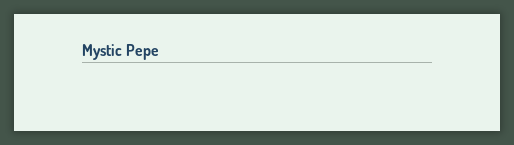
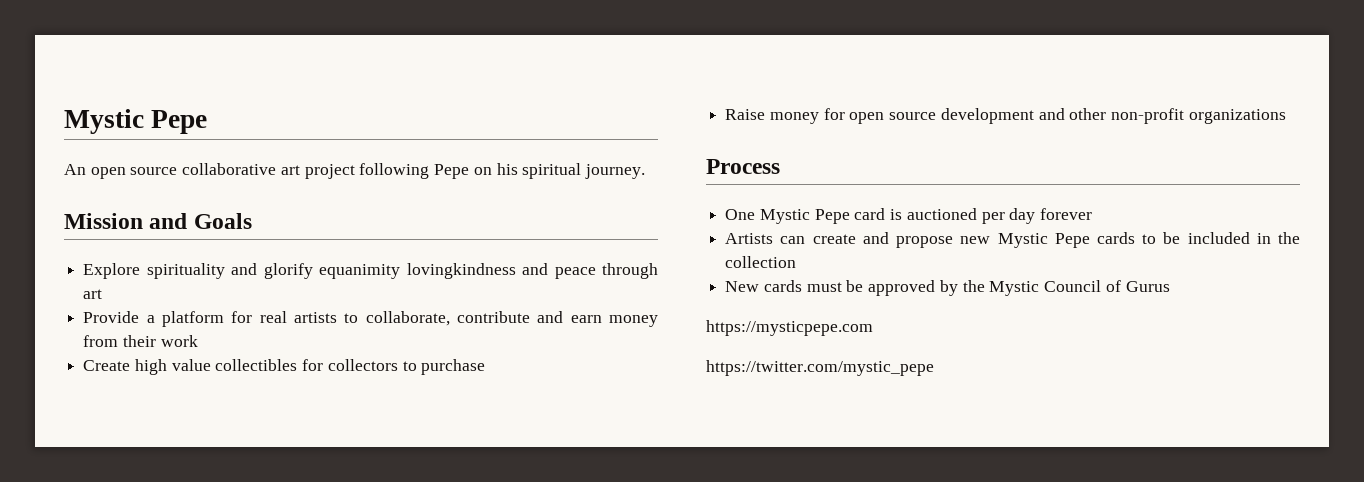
[82,44,160,60] Mystic Pepe -> [64,109,208,134] [64,163,645,179] [64,213,252,229] [83,263,658,279] [83,289,103,299] [83,311,658,327] [83,335,198,347] [83,359,486,375] [725,108,1286,124] [706,159,780,174] [725,208,1093,224] [725,232,1300,248] [725,256,797,268] [725,280,1170,296] [706,320,873,336] [706,360,934,376] Mystic Pepe // An open source collaborative art project following Pepe on his spiritual journey. // Mission and Goals // Explore spirituality and glorify equanimity lovingkindness and peace through art // Provide a platform for real artists to collaborate, contribute and earn money from their work // Create high value collectibles for collectors to purchase // Raise money for open source development and other non-profit organizations // Process // One Mystic Pepe card is auctioned per day forever // Artists can create and propose new Mystic Pepe cards to be included in the collection // New cards must be approved by the Mystic Council of Gurus // https://mysticpepe.com // https://twitter.com/mystic_pepe

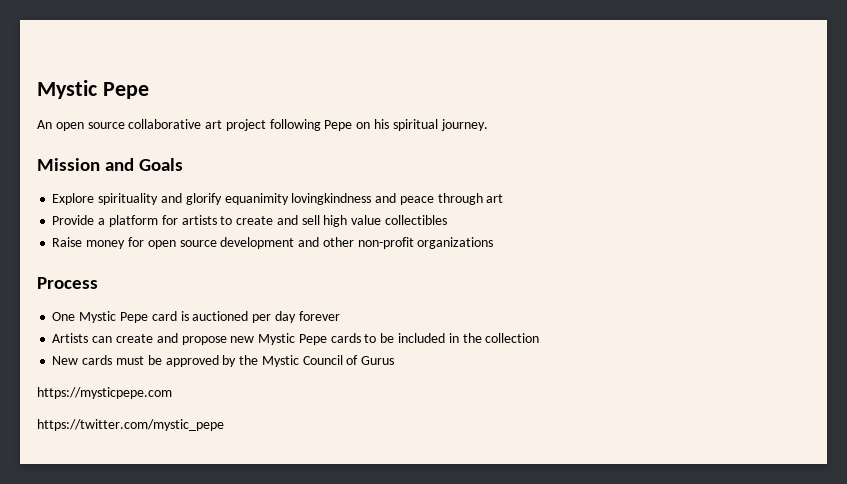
[259,311,287,323] real -> (178, 220) none
[365,311,658,327] [83,335,198,347] [83,360,131,371] collaborate, contribute and earn money from their work // Create -> [236,215,320,225] create and sell
[302,359,486,375] for collectors to purchase -> (447, 220) none

